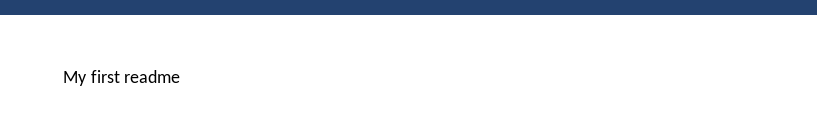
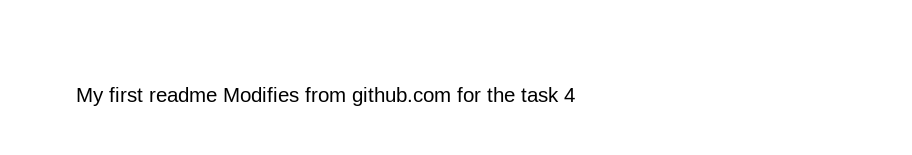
(181, 76) none -> [223,87,575,106] Modifies from github.com for the task 4

